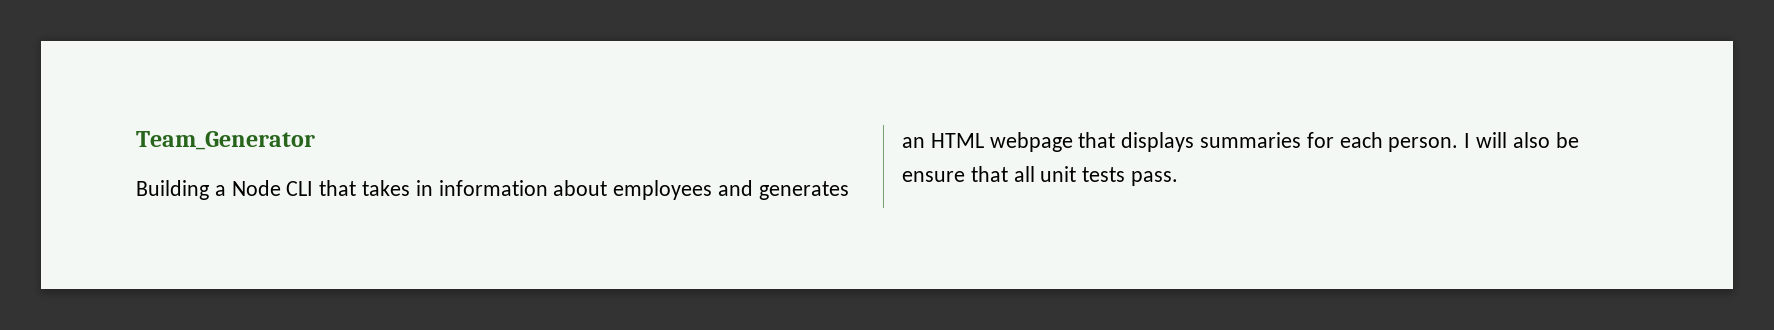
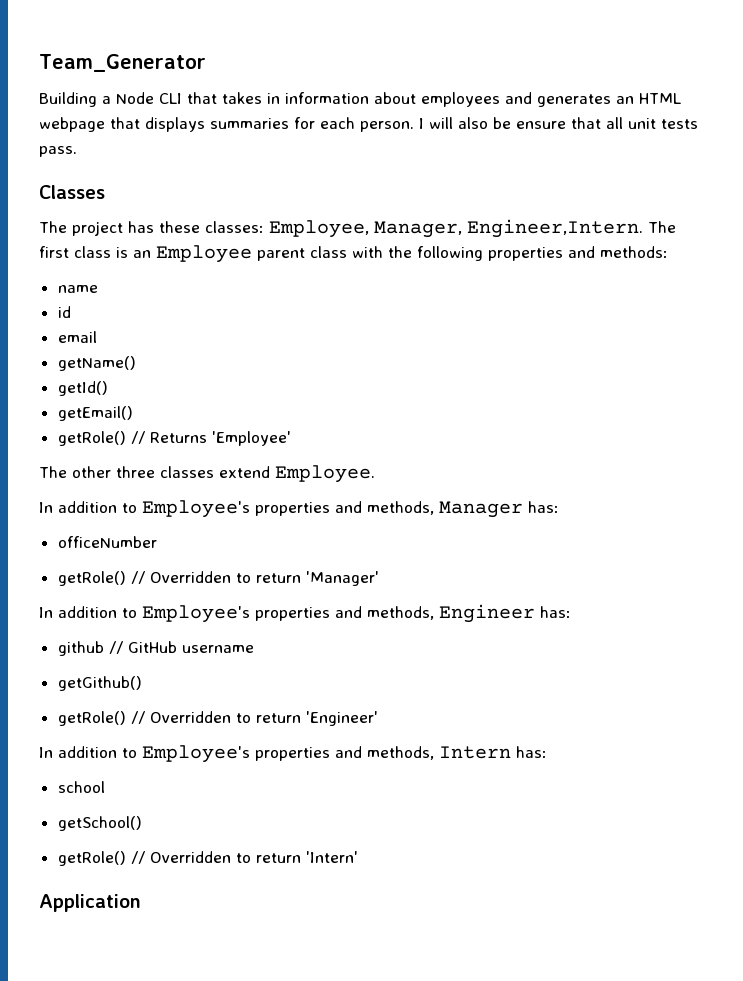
(1179, 178) none -> [39,185,105,199] [39,219,676,238] [39,245,668,263] [57,285,98,293] [57,306,71,318] [57,331,97,343] [57,356,136,371] [57,381,108,396] [57,406,133,421] [57,431,291,446] [39,465,375,483] [39,500,559,518] [57,536,157,548] [57,571,379,586] [39,604,571,623] [57,641,254,656] [57,676,142,691] [57,711,378,726] [39,745,547,763] [57,781,105,793] [57,816,142,831] [57,851,358,866] [39,894,141,912] // Classes // The project has these classes: Employee, Manager, Engineer,Intern. The first class is an Employee parent class with the following properties and methods: // name // id // email // getName() // getId() // getEmail() // getRole() // Returns 'Employee' // The other three classes extend Employee. // In addition to Employee's properties and methods, Manager has: // officeNumber // getRole() // Overridden to return 'Manager' // In addition to Employee's properties and methods, Engineer has: // github // GitHub username // getGithub() // getRole() // Overridden to return 'Engineer' // In addition to Employee's properties and methods, Intern has: // school // getSchool() // getRole() // Overridden to return 'Intern' // Application

